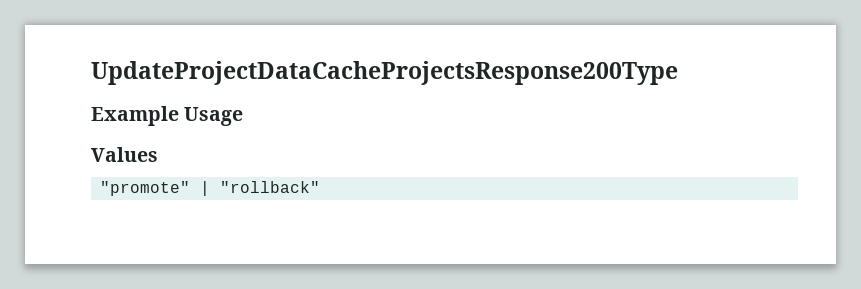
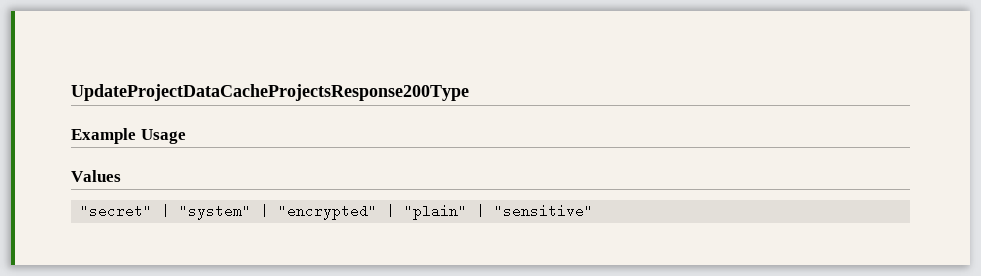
[100,181,321,196] "promote" | "rollback" -> [80,204,594,220] "secret" | "system" | "encrypted" | "plain" | "sensitive"

